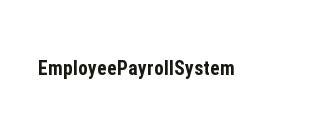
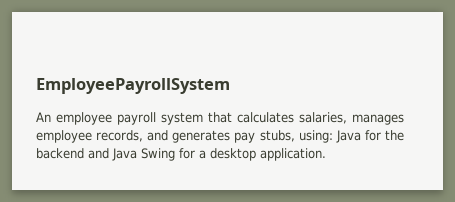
(235, 69) none -> [36,112,404,125] [36,130,404,143] [36,148,326,161] // An employee payroll system that calculates salaries, manages employee records, and generates pay stubs, using: Java for the backend and Java Swing for a desktop application.

